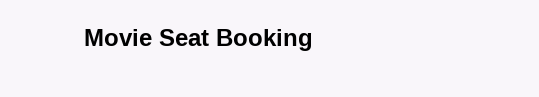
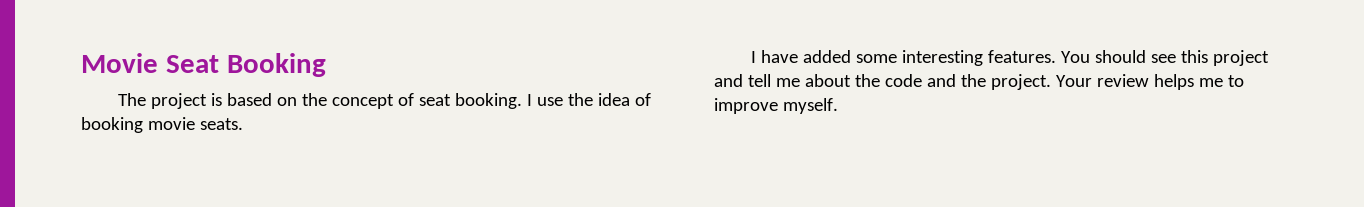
(313, 40) none -> [118,93,652,109] [81,117,243,133] [751,50,1270,66] [714,74,1244,90] [714,98,838,114] // The project is based on the concept of seat booking. I use the idea of booking movie seats. // I have added some interesting features. You should see this project and tell me about the code and the project. Your review helps me to improve myself.

